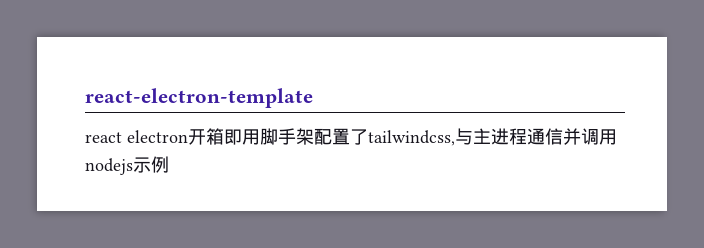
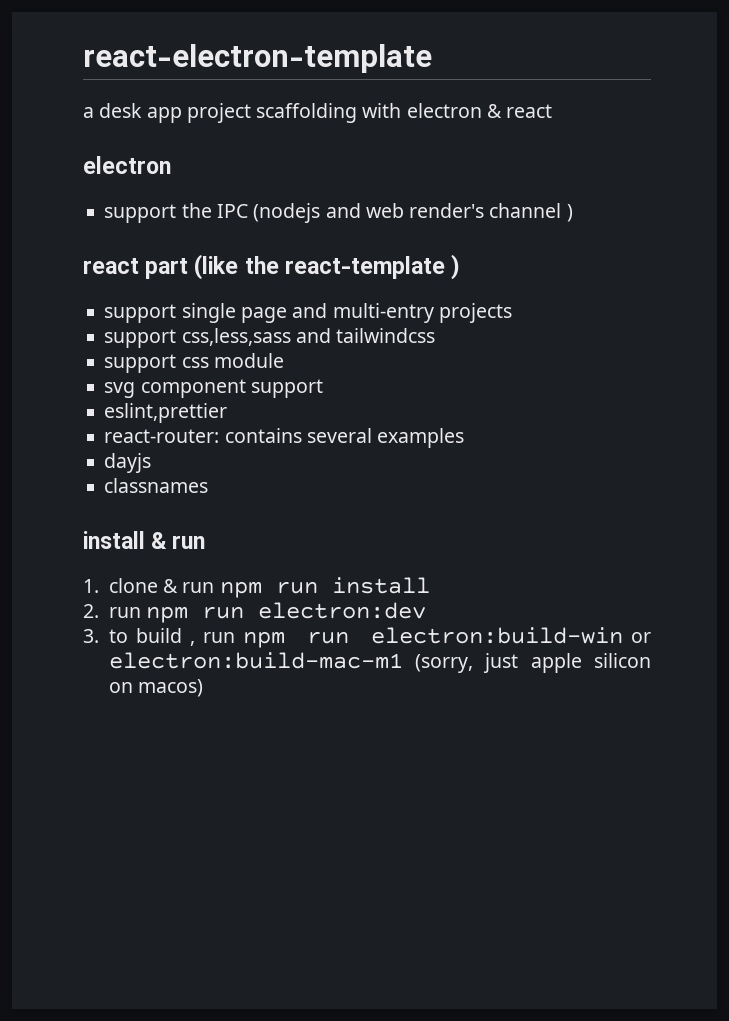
[85,128,617,146] [85,156,169,175] react electron开箱即用脚手架配置了tailwindcss,与主进程通信并调用nodejs示例 -> [83,103,553,123] [83,156,171,174] [104,203,573,223] [83,254,461,280] [104,303,512,323] [104,328,436,348] [104,353,284,373] [104,379,323,398] [104,403,228,423] [104,428,465,448] [104,453,152,473] [104,478,209,493] [83,531,206,549] [83,577,430,598] [83,602,427,623] [83,627,651,648] [108,652,651,673] [108,679,204,697] a desk app project scaffolding with electron & react // electron // support the IPC (nodejs and web render's channel ) // react part (like the react-template ) // support single page and multi-entry projects // support css,less,sass and tailwindcss // support css module // svg component support // eslint,prettier // react-router: contains several examples // dayjs // classnames // install & run // 1. clone & run npm run install // 2. run npm run electron:dev // 3. to build , run npm run electron:build-win or electron:build-mac-m1 (sorry, just apple silicon on macos)

